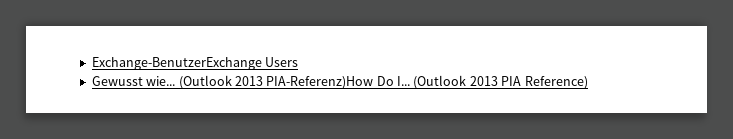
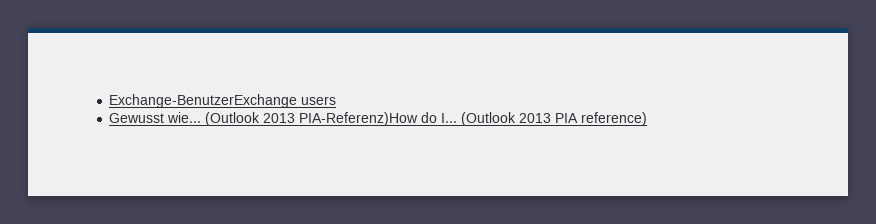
[265,57,299,67] Users -> [301,96,337,105] users
[376,76,394,86] Do -> [421,112,438,123] do
[524,76,588,89] Reference) -> [581,112,648,126] reference)

